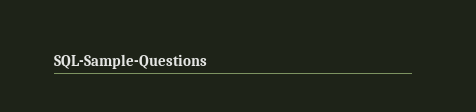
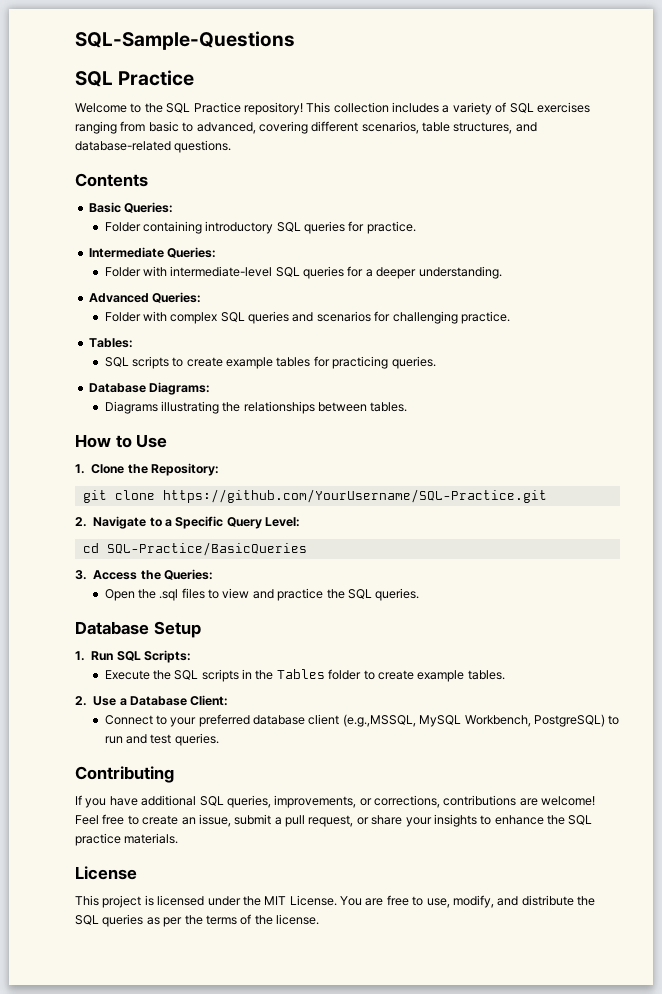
(207, 61) none -> [75,70,195,87] [75,102,590,115] [75,121,537,134] [75,140,232,153] [75,173,148,187] [88,202,174,213] [104,221,416,234] [88,247,217,258] [104,266,502,279] [88,292,202,303] [104,311,510,324] [88,338,133,348] [104,356,436,369] [88,382,211,395] [104,401,408,414] [75,434,168,448] [75,463,219,476] [82,489,547,503] [75,516,301,529] [82,542,307,556] [75,569,213,580] [104,588,420,601] [75,621,201,638] [75,650,191,663] [104,669,505,682] [75,695,229,706] [104,714,620,727] [104,733,219,746] [75,766,174,783] [75,795,596,808] [75,814,593,827] [75,833,179,846] [75,866,137,880] [75,895,595,908] [75,914,319,927] // SQL Practice // Welcome to the SQL Practice repository! This collection includes a variety of SQL exercises ranging from basic to advanced, covering different scenarios, table structures, and database-related questions. // Contents // Basic Queries: // Folder containing introductory SQL queries for practice. // Intermediate Queries: // Folder with intermediate-level SQL queries for a deeper understanding. // Advanced Queries: // Folder with complex SQL queries and scenarios for challenging practice. // Tables: // SQL scripts to create example tables for practicing queries. // Database Diagrams: // Diagrams illustrating the relationships between tables. // How to Use // 1. Clone the Repository: // git clone https://github.com/YourUsername/SQL-Practice.git // 2. Navigate to a Specific Query Level: // cd SQL-Practice/BasicQueries // 3. Access the Queries: // Open the .sql files to view and practice the SQL queries. // Database Setup // 1. Run SQL Scripts: // Execute the SQL scripts in the Tables folder to create example tables. // 2. Use a Database Client: // Connect to your preferred database client (e.g.,MSSQL, MySQL Workbench, PostgreSQL) to run and test queries. // Contributing // If you have additional SQL queries, improvements, or corrections, contributions are welcome! Feel free to create an issue, submit a pull request, or share your insights to enhance the SQL practice materials. // License // This project is licensed under the MIT License. You are free to use, modify, and distribute the SQL queries as per the terms of the license.

